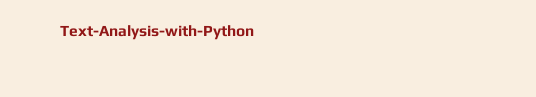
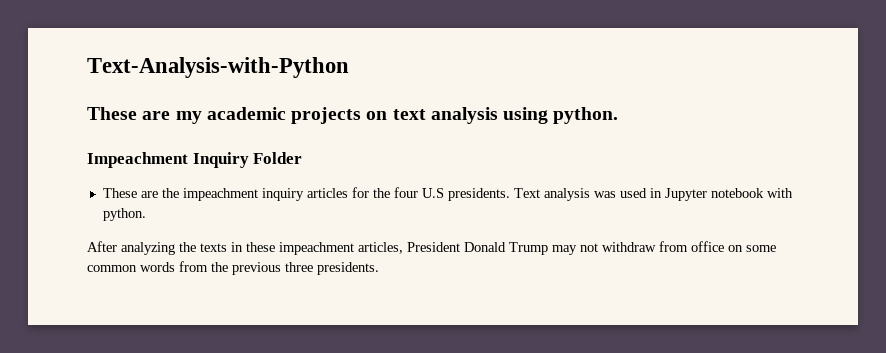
(254, 32) none -> [87,107,619,124] [87,152,303,168] [102,187,793,201] [102,208,146,221] [87,241,776,255] [87,261,379,275] // These are my academic projects on text analysis using python. // Impeachment Inquiry Folder // These are the impeachment inquiry articles for the four U.S presidents. Text analysis was used in Jupyter notebook with python. // After analyzing the texts in these impeachment articles, President Donald Trump may not withdraw from office on some common words from the previous three presidents.

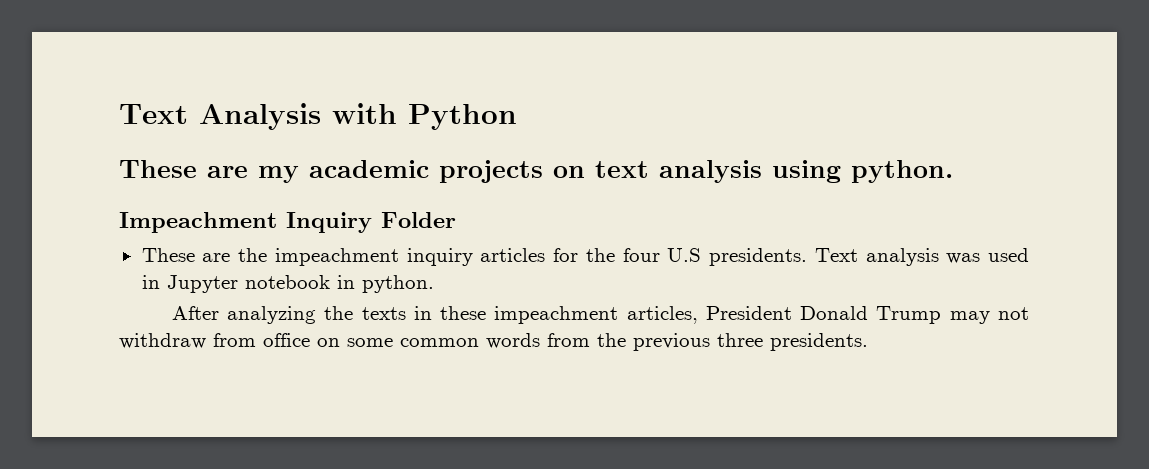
[87,57,349,78] Text-Analysis-with-Python -> [119,103,517,130] Text Analysis with Python
[766,188,793,198] with -> [336,275,355,289] in

